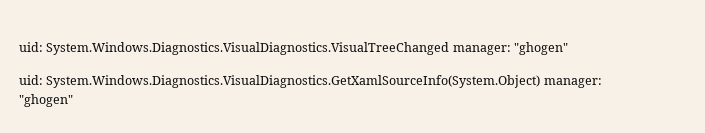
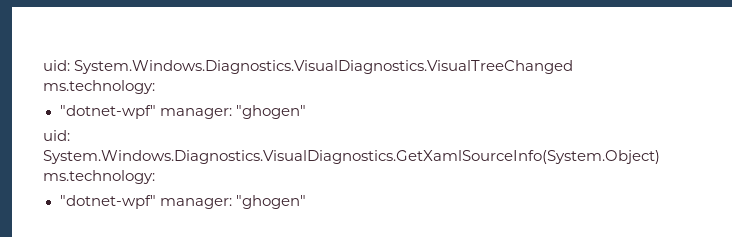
(450, 48) none -> [43,80,155,94] [59,105,156,119] ms.technology: // "dotnet-wpf"
(541, 81) none -> [43,170,155,184] [59,195,156,209] ms.technology: // "dotnet-wpf"

